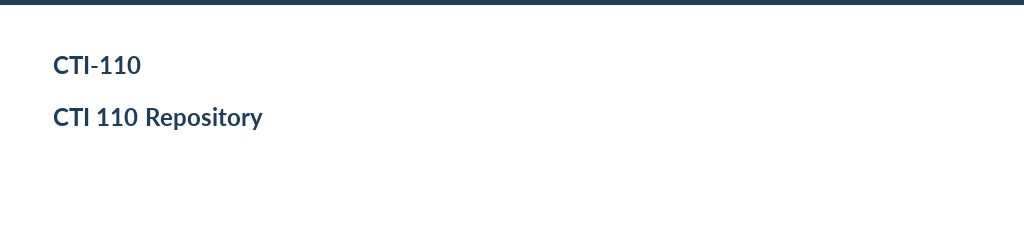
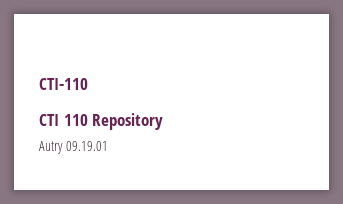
(263, 118) none -> [39,141,108,154] // Autry 09.19.01

